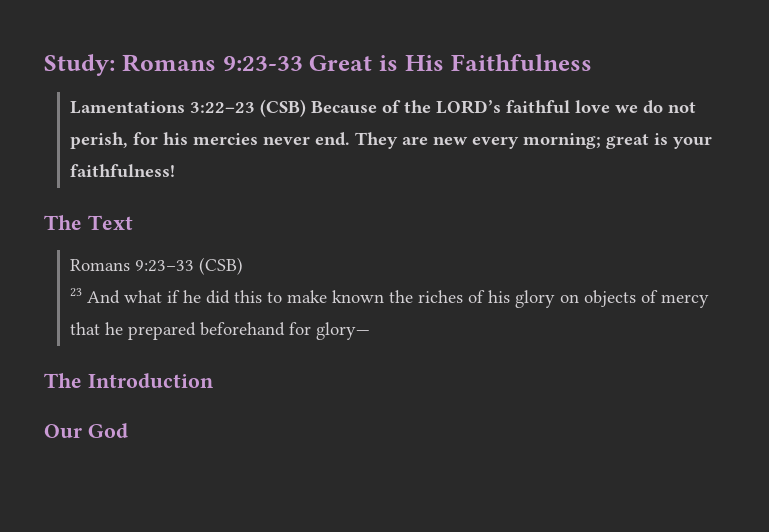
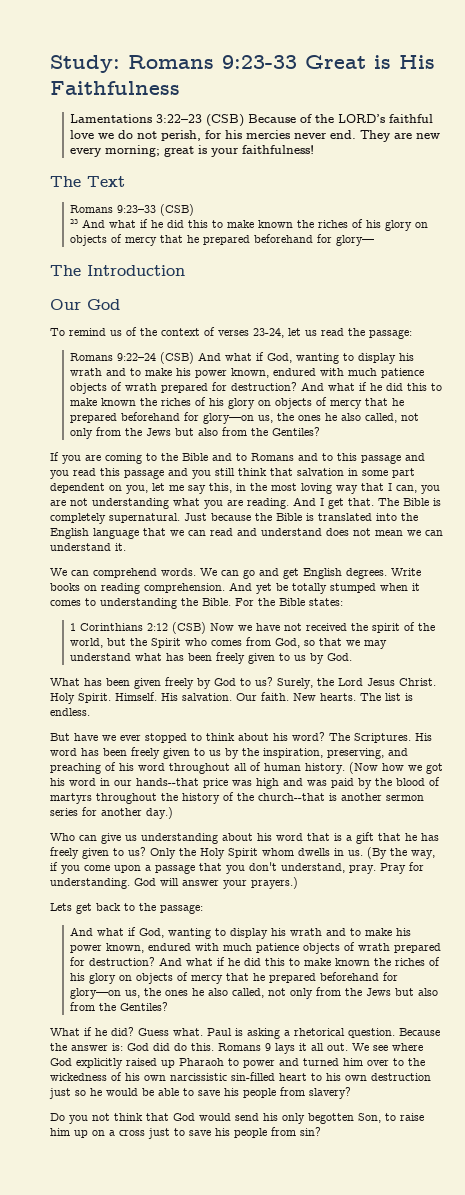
(128, 430) none -> [50,327,412,339] [70,352,415,364] [70,368,425,378] [70,382,443,394] [70,397,405,409] [70,412,420,424] [70,427,321,439] [50,452,425,464] [50,468,415,479] [50,483,440,494] [50,497,441,509] [50,513,418,524] [50,528,443,539] [50,543,126,551] [50,568,421,579] [50,582,420,594] [50,598,343,609] [70,622,436,634] [70,637,388,649] [70,652,353,664] [50,677,436,689] [50,692,413,704] [50,708,90,716] [50,732,432,743] [50,747,408,759] [50,762,443,774] [50,777,440,789] [50,792,424,804] [50,807,173,819] [50,832,439,844] [50,847,435,859] [50,862,424,874] [50,877,298,889] [50,903,203,914] [70,927,412,939] [70,942,442,954] [70,957,441,966] [70,972,399,984] [70,987,439,999] [70,1002,169,1011] [50,1027,440,1039] [50,1043,423,1054] [50,1058,425,1069] [50,1072,431,1081] [49,1087,351,1099] [50,1113,424,1124] [50,1127,321,1139] // To remind us of the context of verses 23-24, let us read the passage: // Romans 9:22–24 (CSB) And what if God, wanting to display his wrath and to make his power known, endured with much patience objects of wrath prepared for destruction? And what if he did this to make known the riches of his glory on objects of mercy that he prepared beforehand for glory—on us, the ones he also called, not only from the Jews but also from the Gentiles? // If you are coming to the Bible and to Romans and to this passage and you read this passage and you still think that salvation in some part dependent on you, let me say this, in the most loving way that I can, you are not understanding what you are reading. And I get that. The Bible is completely supernatural. Just because the Bible is translated into the English language that we can read and understand does not mean we can understand it. // We can comprehend words. We can go and get English degrees. Write books on reading comprehension. And yet be totally stumped when it comes to understanding the Bible. For the Bible states: // 1 Corinthians 2:12 (CSB) Now we have not received the spirit of the world, but the Spirit who comes from God, so that we may understand what has been freely given to us by God. // What has been given freely by God to us? Surely, the Lord Jesus Christ. Holy Spirit. Himself. His salvation. Our faith. New hearts. The list is endless. // But have we ever stopped to think about his word? The Scriptures. His word has been freely given to us by the inspiration, preserving, and preaching of his word throughout all of human history. (Now how we got his word in our hands--that price was high and was paid by the blood of martyrs throughout the history of the church--that is another sermon series for another day.) // Who can give us understanding about his word that is a gift that he has freely given to us? Only the Holy Spirit whom dwells in us. (By the way, if you come upon a passage that you don't understand, pray. Pray for understanding. God will answer your prayers.) // Lets get back to the passage: // And what if God, wanting to display his wrath and to make his power known, endured with much patience objects of wrath prepared for destruction? And what if he did this to make known the riches of his glory on objects of mercy that he prepared beforehand for glory—on us, the ones he also called, not only from the Jews but also from the Gentiles? // What if he did? Guess what. Paul is asking a rhetorical question. Because the answer is: God did do this. Romans 9 lays it all out. We see where God explicitly raised up Pharaoh to power and turned him over to the wickedness of his own narcissistic sin-filled heart to his own destruction just so he would be able to save his people from slavery? // Do you not think that God would send his only begotten Son, to raise him up on a cross just to save his people from sin?

